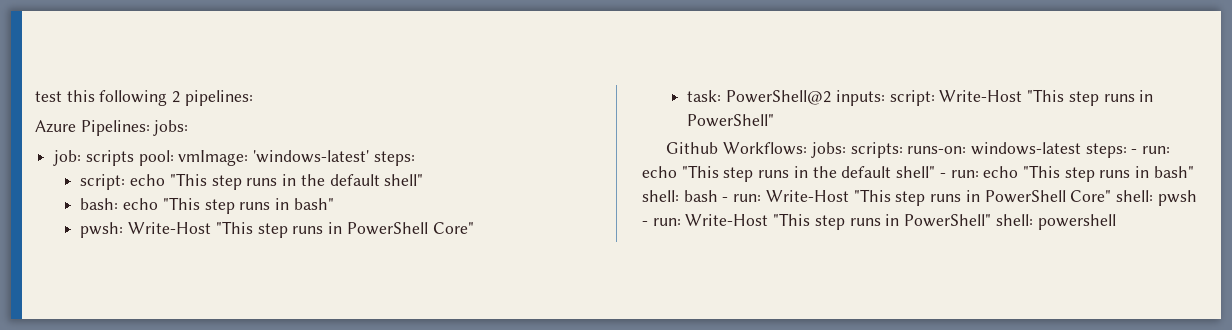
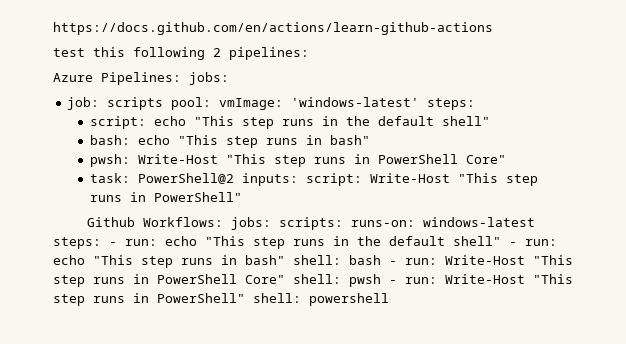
(35, 96) none -> [53,22,493,35] https://docs.github.com/en/actions/learn-github-actions //

